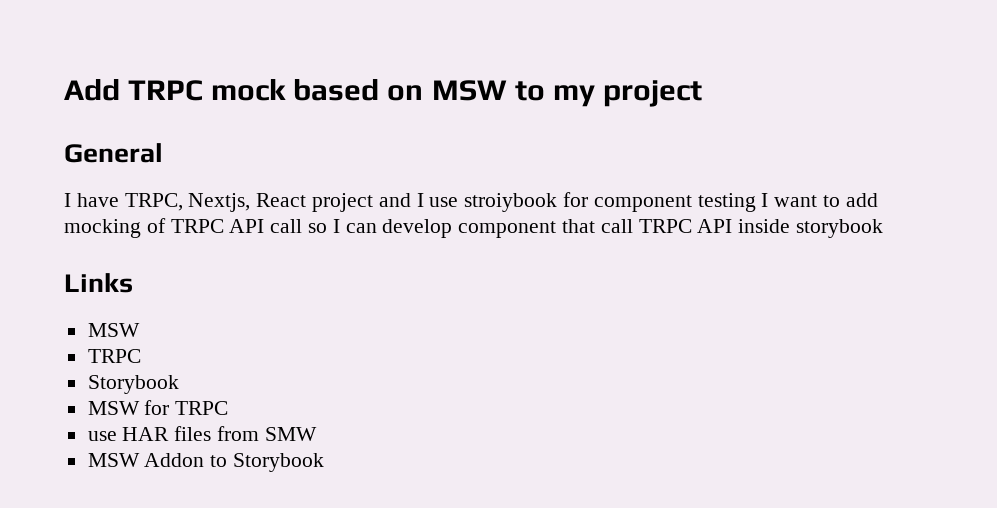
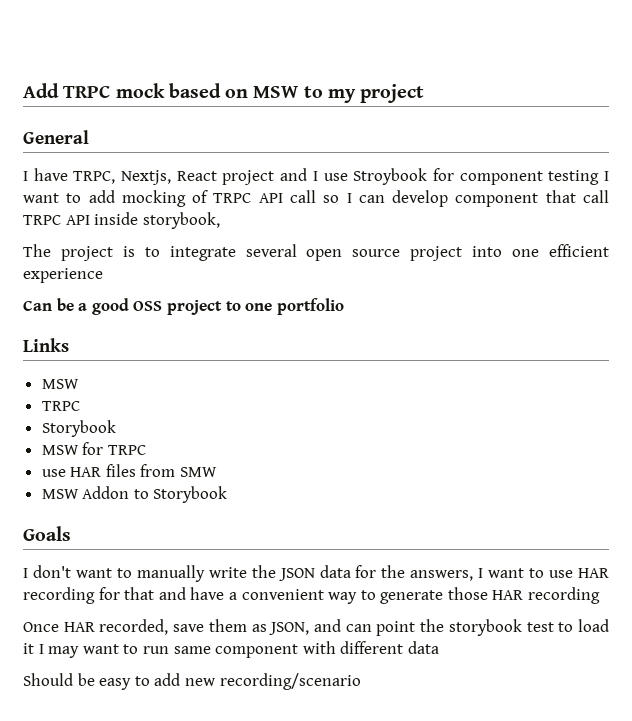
[464,193,558,212] stroiybook -> [353,168,428,185] Stroybook
[796,219,884,238] storybook -> [142,212,220,229] [23,244,610,261] [23,268,103,283] [23,298,344,315] storybook, // The project is to integrate several open source project into one efficient experience // Can be a good OSS project to one portfolio
(325, 462) none -> [23,526,71,541] [23,565,609,582] [23,587,601,604] [23,619,609,636] [23,641,439,658] [23,673,361,690] // Goals // I don't want to manually write the JSON data for the answers, I want to use HAR recording for that and have a convenient way to generate those HAR recording // Once HAR recorded, save them as JSON, and can point the storybook test to load it I may want to run same component with different data // Should be easy to add new recording/scenario

